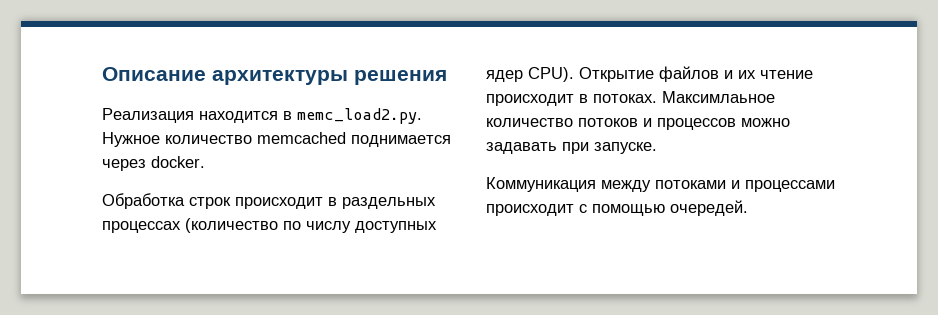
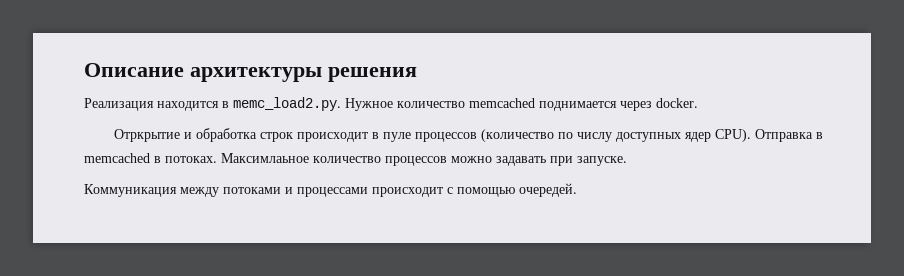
[102,193,185,209] Обработка -> [113,128,257,142] Отркрытие и обработка
[342,197,436,209] [102,221,181,233] раздельных процессах -> [382,132,477,142] пуле процессов
[579,66,813,82] [486,94,574,106] Открытие файлов и их чтение происходит -> [754,129,823,142] [84,153,150,163] Отправка в memcached
[578,118,652,127] потоков и -> (381, 159) none

